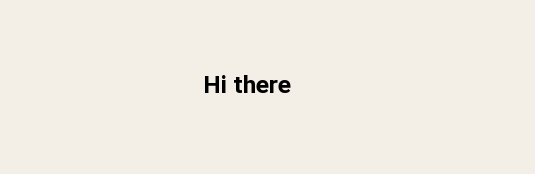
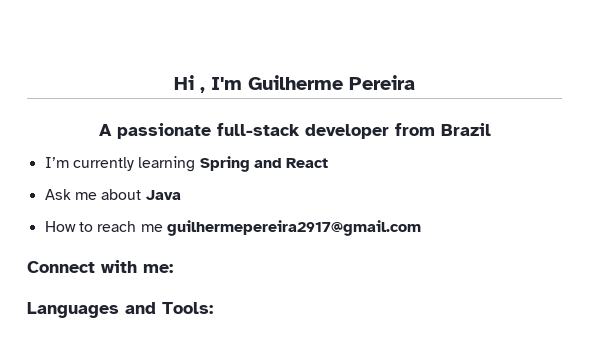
[233,75,292,93] there -> [200,75,415,93] [98,123,491,139] [44,156,329,172] [44,189,181,200] [44,220,421,236] [27,260,173,273] [27,302,213,318] , I'm Guilherme Pereira // A passionate full-stack developer from Brazil // I’m currently learning Spring and React // Ask me about Java // How to reach me guilhermepereira2917@gmail.com // Connect with me: // Languages and Tools:

